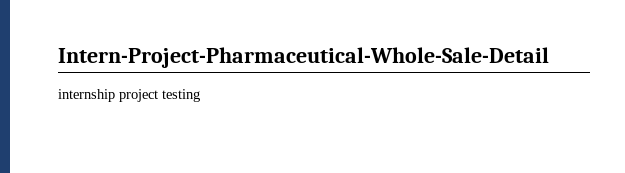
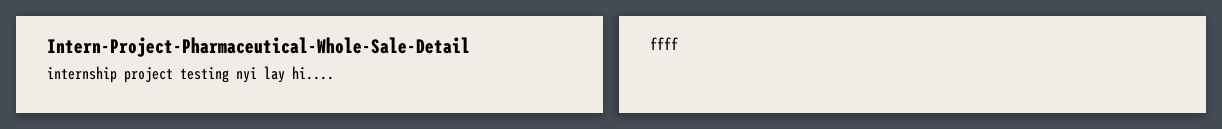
(200, 95) none -> [236,66,334,83] [650,37,678,50] nyi lay hi.... // ffff

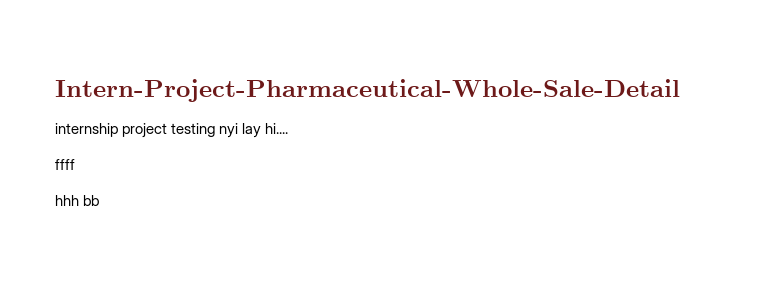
(678, 43) none -> [55,195,100,206] // hhh bb

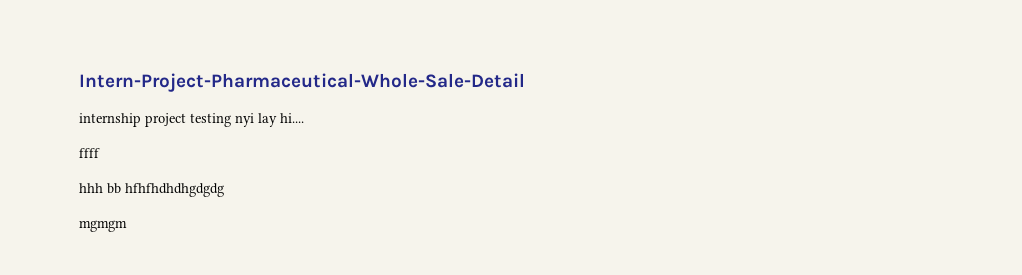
(100, 200) none -> [125,183,224,197] [79,220,127,232] hfhfhdhdhgdgdg // mgmgm

